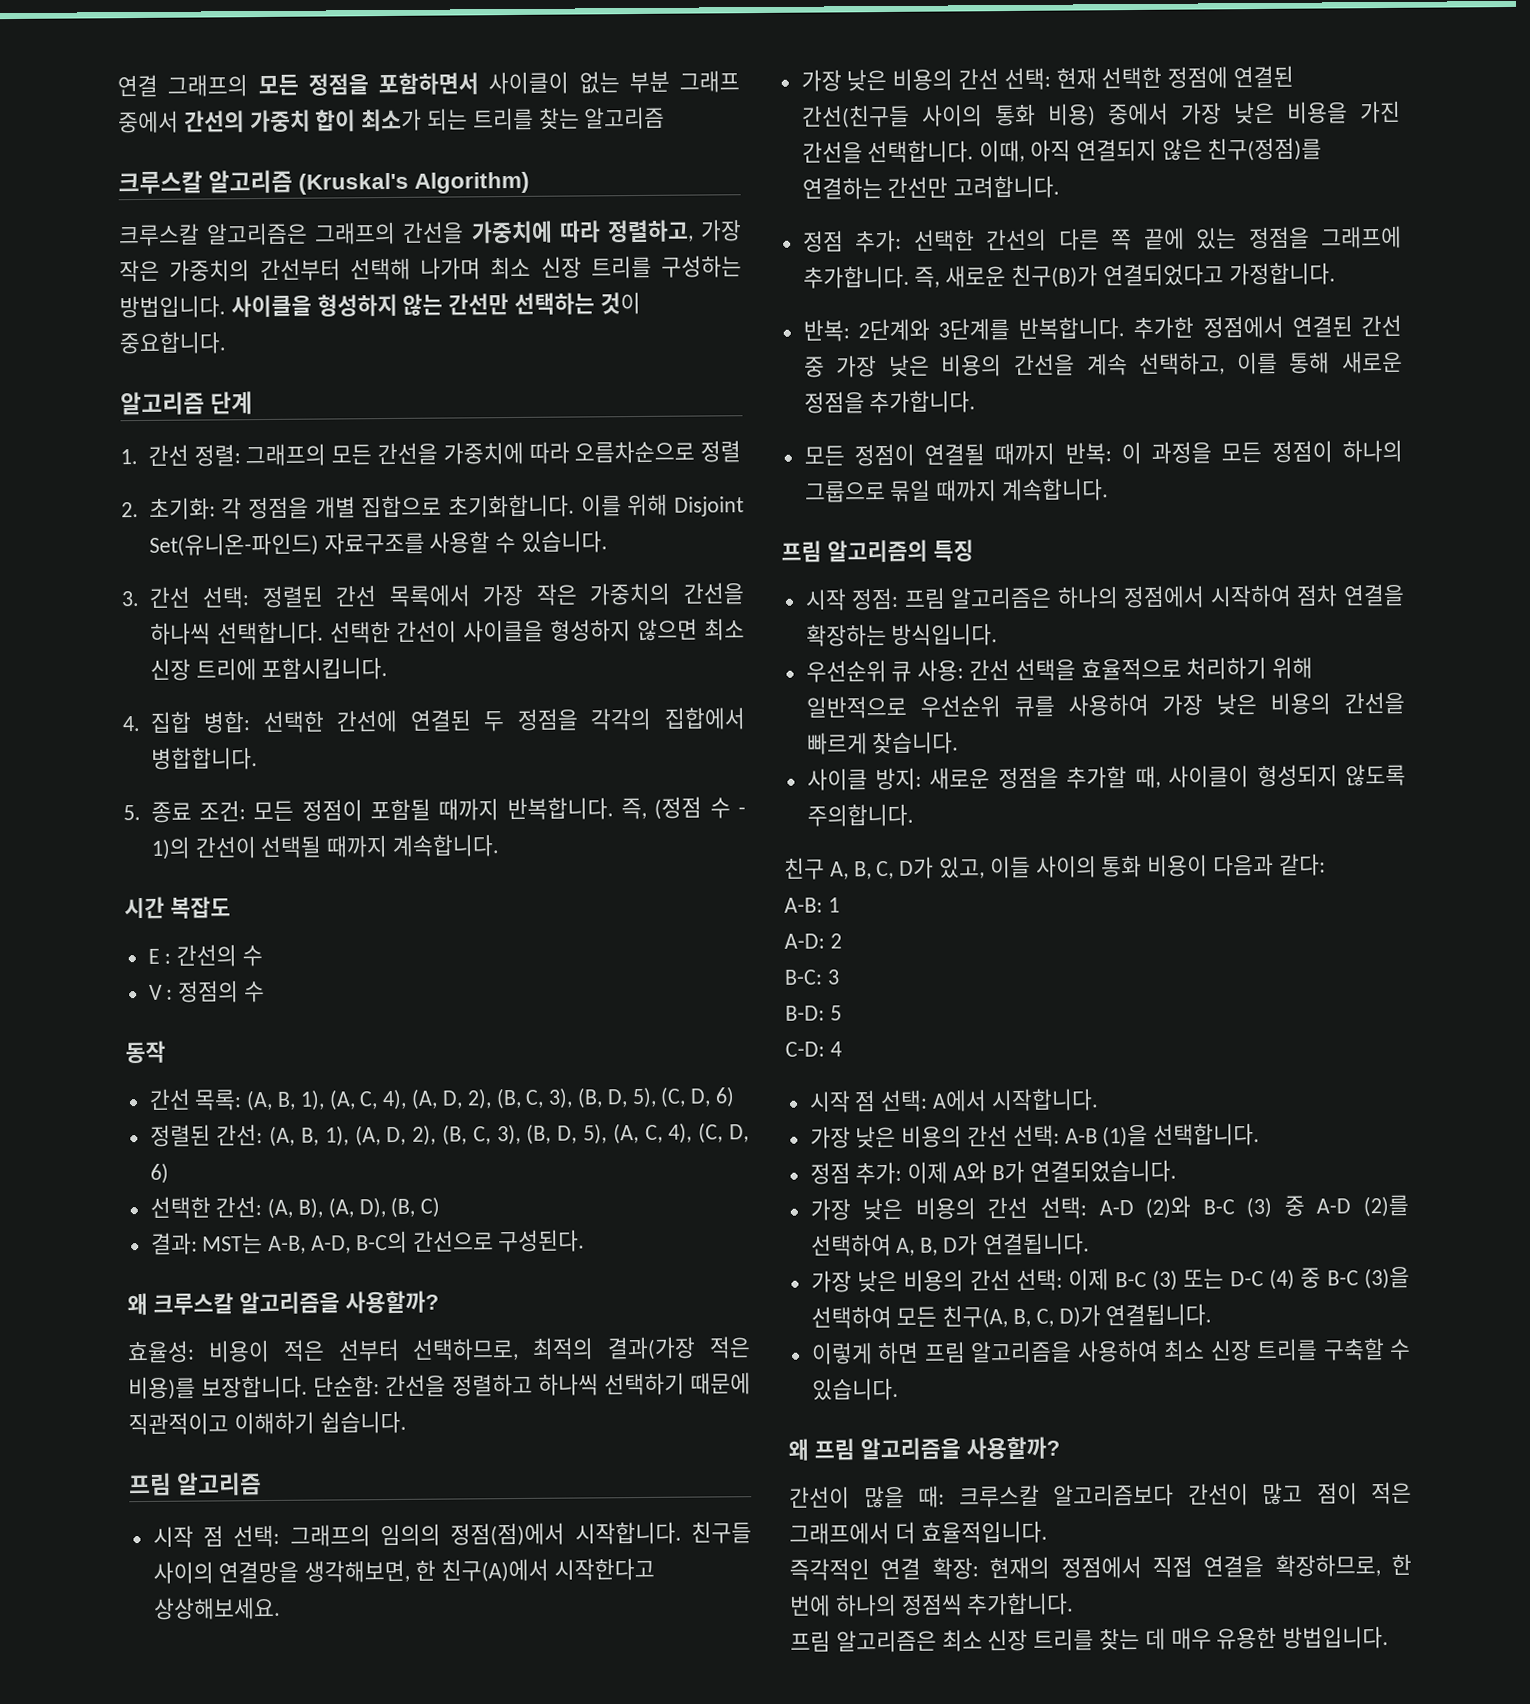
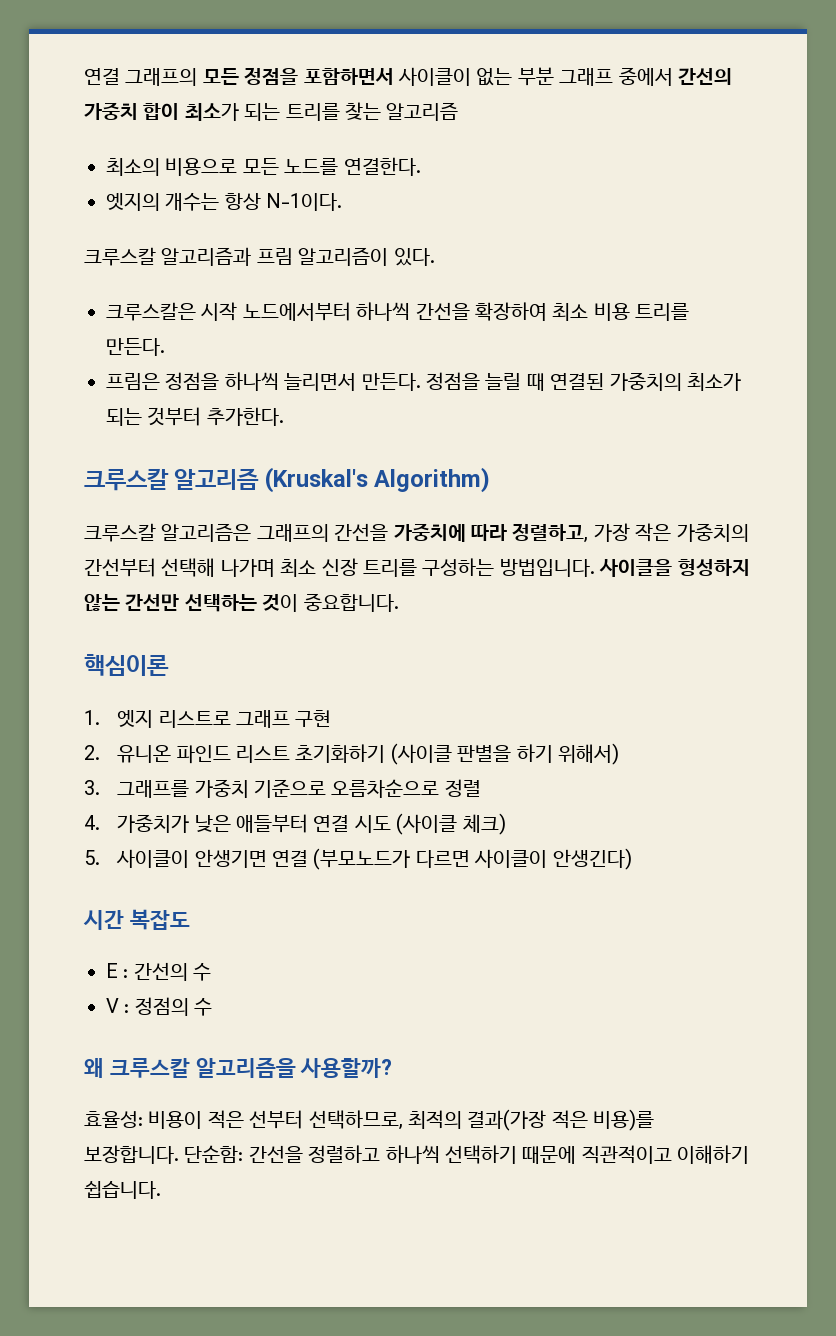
(666, 118) none -> [106,157,421,176] [106,193,343,211] [84,247,435,266] [106,302,690,321] [106,338,165,356] [106,372,741,391] [106,407,284,426] // 최소의 비용으로 모든 노드를 연결한다. // 엣지의 개수는 항상 N-1이다. // 크루스칼 알고리즘과 프림 알고리즘이 있다. // 크루스칼은 시작 노드에서부터 하나씩 간선을 확장하여 최소 비용 트리를 만든다. // 프림은 정점을 하나씩 늘리면서 만든다. 정점을 늘릴 때 연결된 가중치의 최소가 되는 것부터 추가한다.
[120,391,254,416] 알고리즘 단계 -> [84,654,169,676] 핵심이론
[147,440,742,467] [121,493,744,520] [148,530,608,557] [121,582,745,609] [149,618,745,645] [149,657,389,681] [122,707,746,734] [150,747,258,770] [123,796,746,823] [150,834,500,860] 간선 정렬: 그래프의 모든 간선을 가중치에 따라 오름차순으로 정렬 // 2. 초기화: 각 정점을 개별 집합으로 초기화합니다. 이를 위해 Disjoint Set(유니온-파인드) 자료구조를 사용할 수 있습니다. // 3. 간선 선택: 정렬된 간선 목록에서 가장 작은 가중치의 간선을 하나씩 선택합니다. 선택한 간선이 사이클을 형성하지 않으면 최소 신장 트리에 포함시킵니다. // 4. 집합 병합: 선택한 간선에 연결된 두 정점을 각각의 집합에서 병합합니다. // 5. 종료 조건: 모든 정점이 포함될 때까지 반복합니다. 즉, (정점 수 - 1)의 간선이 선택될 때까지 계속합니다. -> [117,710,332,728] [84,743,620,765] [84,779,481,798] [84,813,506,835] [84,848,632,870] 엣지 리스트로 그래프 구현 // 2. 유니온 파인드 리스트 초기화하기 (사이클 판별을 하기 위해서) // 3. 그래프를 가중치 기준으로 오름차순으로 정렬 // 4. 가중치가 낮은 애들부터 연결 시도 (사이클 체크) // 5. 사이클이 안생기면 연결 (부모노드가 다르면 사이클이 안생긴다)
[125,1040,166,1064] [148,1086,735,1112] [149,1122,749,1147] [149,1162,169,1184] [149,1196,441,1220] [150,1229,586,1255] // 동작 // 간선 목록: (A, B, 1), (A, C, 4), (A, D, 2), (B, C, 3), (B, D, 5), (C, D, 6) // 정렬된 간선: (A, B, 1), (A, D, 2), (B, C, 3), (B, D, 5), (A, C, 4), (C, D, 6) // 선택한 간선: (A, B), (A, D), (B, C) // 결과: MST는 A-B, A-D, B-C의 간선으로 구성된다. -> (213, 1007) none
[128,1472,263,1497] [152,1521,752,1548] [152,1557,655,1584] [152,1596,281,1620] [800,65,1295,92] [801,100,1401,129] [801,137,1323,164] [801,175,1061,200] [802,225,1402,253] [802,262,1336,289] [802,314,1402,342] [803,350,1403,378] [803,390,977,414] [803,439,1403,467] [804,478,1110,503] [781,539,974,563] [804,583,1405,611] [805,623,999,647] [805,656,1314,683] [805,691,1405,719] [806,731,960,755] [806,763,1406,791] [806,803,914,827] [784,853,1326,880] [784,897,840,913] [784,933,842,949] [784,969,840,985] [785,1005,842,1021] [785,1041,842,1057] [808,1088,1099,1113] [809,1123,1261,1149] [809,1159,1177,1185] [809,1194,1409,1221] [810,1232,1090,1257] [810,1266,1410,1293] [810,1303,1213,1329] [810,1338,1411,1365] [811,1377,899,1401] [788,1436,1060,1461] [789,1481,1412,1509] [789,1520,1048,1545] [789,1554,1412,1581] [789,1592,1075,1617] [790,1626,1390,1653] // 프림 알고리즘 // 시작 점 선택: 그래프의 임의의 정점(점)에서 시작합니다. 친구들 사이의 연결망을 생각해보면, 한 친구(A)에서 시작한다고 상상해보세요. // 가장 낮은 비용의 간선 선택: 현재 선택한 정점에 연결된 간선(친구들 사이의 통화 비용) 중에서 가장 낮은 비용을 가진 간선을 선택합니다. 이때, 아직 연결되지 않은 친구(정점)를 연결하는 간선만 고려합니다. // 정점 추가: 선택한 간선의 다른 쪽 끝에 있는 정점을 그래프에 추가합니다. 즉, 새로운 친구(B)가 연결되었다고 가정합니다. // 반복: 2단계와 3단계를 반복합니다. 추가한 정점에서 연결된 간선 중 가장 낮은 비용의 간선을 계속 선택하고, 이를 통해 새로운 정점을 추가합니다. // 모든 정점이 연결될 때까지 반복: 이 과정을 모든 정점이 하나의 그룹으로 묶일 때까지 계속합니다. // 프림 알고리즘의 특징 // 시작 정점: 프림 알고리즘은 하나의 정점에서 시작하여 점차 연결을 확장하는 방식입니다. // 우선순위 큐 사용: 간선 선택을 효율적으로 처리하기 위해 일반적으로 우선순위 큐를 사용하여 가장 낮은 비용의 간선을 빠르게 찾습니다. // 사이클 방지: 새로운 정점을 추가할 때, 사이클이 형성되지 않도록 주의합니다. // 친구 A, B, C, D가 있고, 이들 사이의 통화 비용이 다음과 같다: // A-B: 1 // A-D: 2 // B-C: 3 // B-D: 5 // C-D: 4 // 시작 점 선택: A에서 시작합니다. // 가장 낮은 비용의 간선 선택: A-B (1)을 선택합니다. // 정점 추가: 이제 A와 B가 연결되었습니다. // 가장 낮은 비용의 간선 선택: A-D (2)와 B-C (3) 중 A-D (2)를 선택하여 A, B, D가 연결됩니다. // 가장 낮은 비용의 간선 선택: 이제 B-C (3) 또는 D-C (4) 중 B-C (3)을 선택하여 모든 친구(A, B, C, D)가 연결됩니다. // 이렇게 하면 프림 알고리즘을 사용하여 최소 신장 트리를 구축할 수 있습니다. // 왜 프림 알고리즘을 사용할까? // 간선이 많을 때: 크루스칼 알고리즘보다 간선이 많고 점이 적은 그래프에서 더 효율적입니다. // 즉각적인 연결 확장: 현재의 정점에서 직접 연결을 확장하므로, 한 번에 하나의 정점씩 추가합니다. // 프림 알고리즘은 최소 신장 트리를 찾는 데 매우 유용한 방법입니다. -> (161, 1190) none

